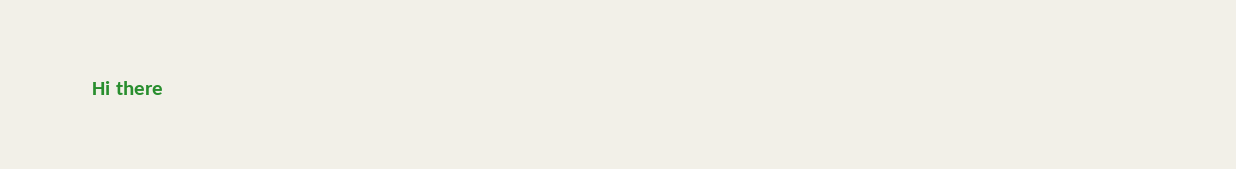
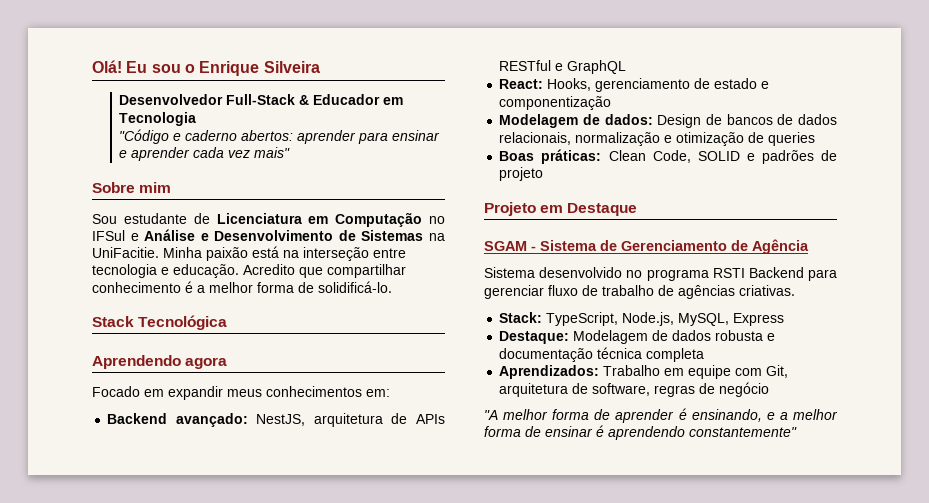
[92,81,163,95] Hi there -> [92,60,320,76] [119,94,404,105] [119,112,197,126] [119,129,441,144] [119,147,291,161] [92,182,172,193] [92,212,445,227] [92,229,445,241] [92,246,406,261] [92,264,406,278] [92,281,392,293] [92,315,228,330] [92,355,228,369] [92,386,390,400] [107,413,445,427] [499,60,627,74] [499,78,770,92] [499,96,612,110] [499,114,837,128] [499,132,816,146] [499,149,837,164] [499,167,544,181] [484,202,638,216] [484,239,809,254] [484,267,837,281] [484,285,795,299] [499,312,785,326] [499,330,776,344] [499,347,705,362] [499,365,789,379] [499,382,770,397] [484,408,838,423] [484,425,797,440] Olá! Eu sou o Enrique Silveira // Desenvolvedor Full-Stack & Educador em Tecnologia // "Código e caderno abertos: aprender para ensinar e aprender cada vez mais" // Sobre mim // Sou estudante de Licenciatura em Computação no IFSul e Análise e Desenvolvimento de Sistemas na UniFacitie. Minha paixão está na interseção entre tecnologia e educação. Acredito que compartilhar conhecimento é a melhor forma de solidificá-lo. // Stack Tecnológica // Aprendendo agora // Focado em expandir meus conhecimentos em: // Backend avançado: NestJS, arquitetura de APIs RESTful e GraphQL // React: Hooks, gerenciamento de estado e componentização // Modelagem de dados: Design de bancos de dados relacionais, normalização e otimização de queries // Boas práticas: Clean Code, SOLID e padrões de projeto // Projeto em Destaque // SGAM - Sistema de Gerenciamento de Agência // Sistema desenvolvido no programa RSTI Backend para gerenciar fluxo de trabalho de agências criativas. // Stack: TypeScript, Node.js, MySQL, Express // Destaque: Modelagem de dados robusta e documentação técnica completa // Aprendizados: Trabalho em equipe com Git, arquitetura de software, regras de negócio // "A melhor forma de aprender é ensinando, e a melhor forma de ensinar é aprendendo constantemente"

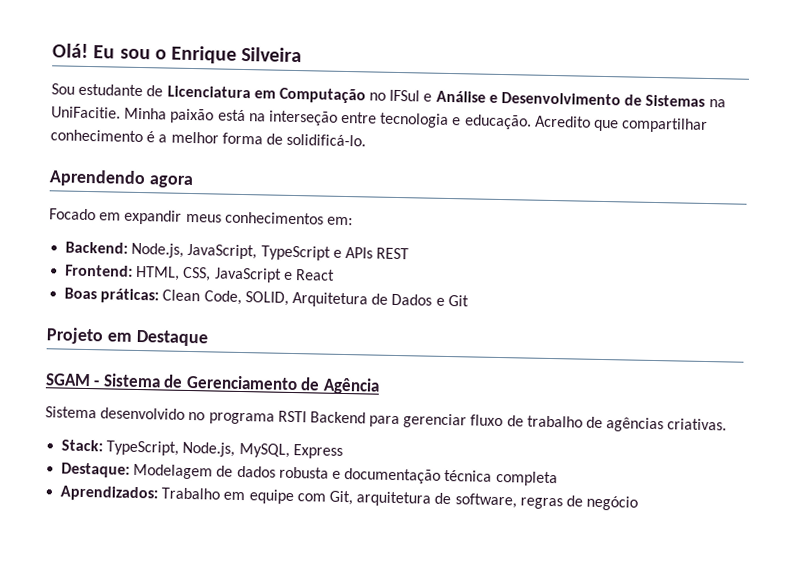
[119,94,404,105] [119,112,197,126] [119,129,441,144] [119,147,291,161] [92,182,172,193] // Desenvolvedor Full-Stack & Educador em Tecnologia // "Código e caderno abertos: aprender para ensinar e aprender cada vez mais" // Sobre mim -> (303, 54) none
[92,315,228,330] // Stack Tecnológica -> (367, 140) none
[107,413,445,427] [499,60,627,74] [499,78,770,92] [499,96,612,110] [499,114,837,128] [499,132,816,146] [499,149,837,164] [499,167,544,181] Backend avançado: NestJS, arquitetura de APIs RESTful e GraphQL // React: Hooks, gerenciamento de estado e componentização // Modelagem de dados: Design de bancos de dados relacionais, normalização e otimização de queries // Boas práticas: Clean Code, SOLID e padrões de projeto -> [65,241,410,261] [65,264,335,283] [64,287,469,308] Backend: Node.js, JavaScript, TypeScript e APIs REST // Frontend: HTML, CSS, JavaScript e React // Boas práticas: Clean Code, SOLID, Arquitetura de Dados e Git
[484,408,838,423] [484,425,797,440] // "A melhor forma de aprender é ensinando, e a melhor forma de ensinar é aprendendo constantemente" -> (639, 503) none

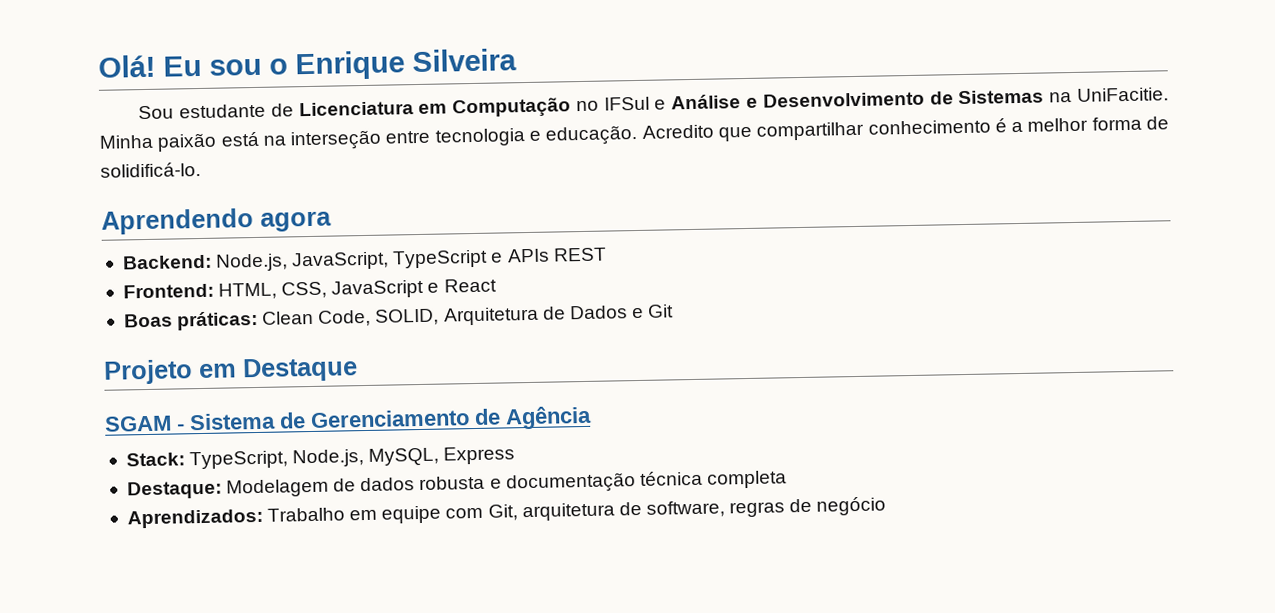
[49,208,353,226] // Focado em expandir meus conhecimentos em: -> (332, 221) none
[45,406,728,433] // Sistema desenvolvido no programa RSTI Backend para gerenciar fluxo de trabalho de agências criativas. -> (592, 417) none

